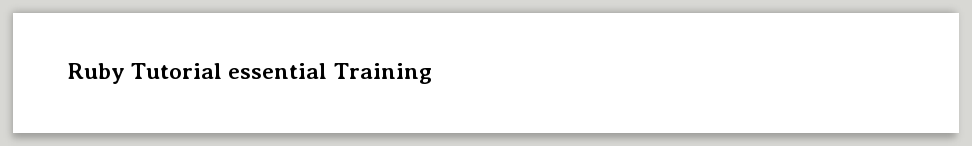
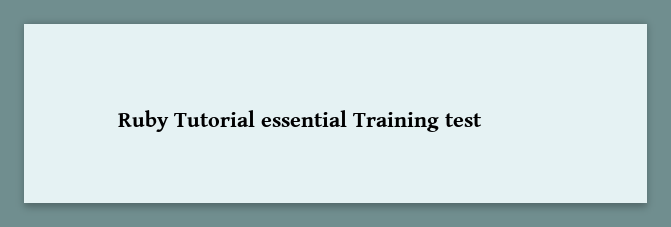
(432, 73) none -> [445,113,482,127] test

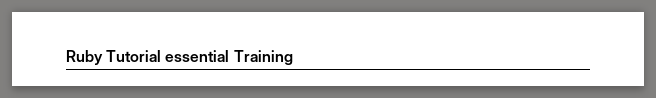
[445,113,482,127] test -> (293, 57) none

